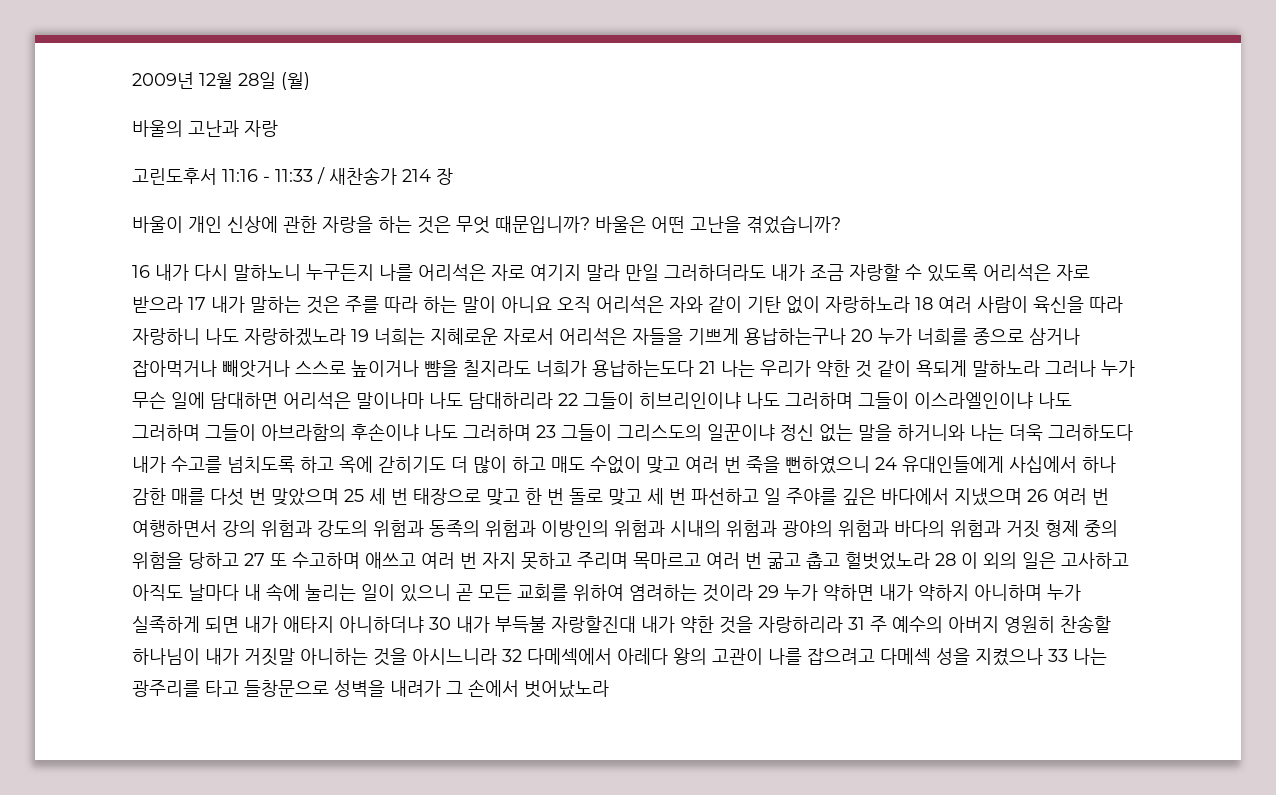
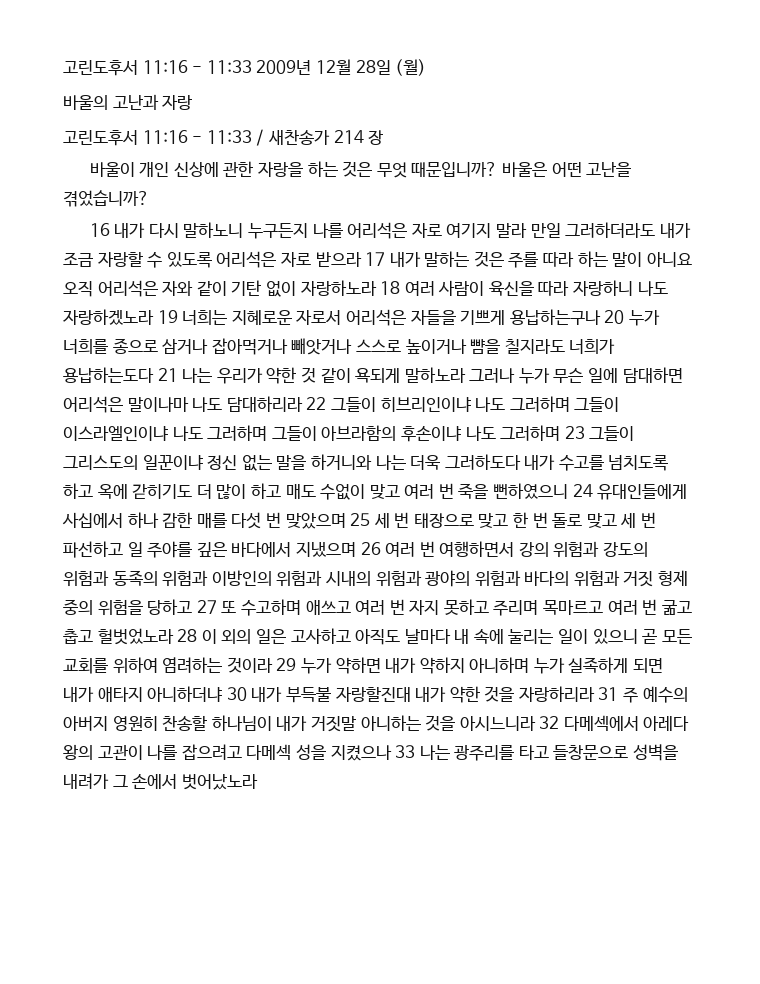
(132, 80) none -> [63,60,252,76] 고린도후서 11:16 - 11:33

